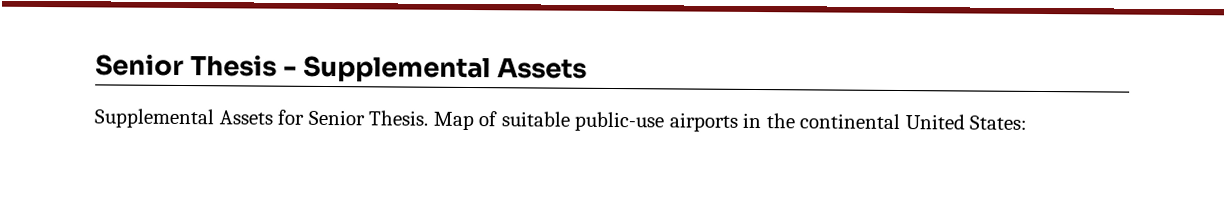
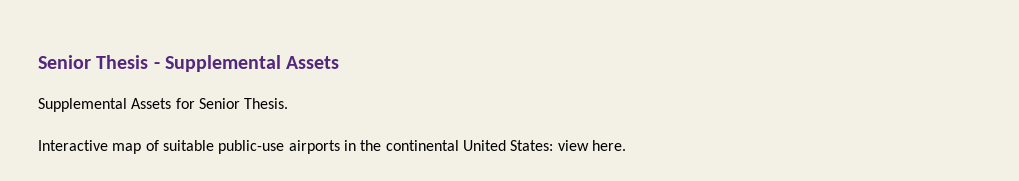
[432,111,474,131] Map -> [38,140,142,154] // Interactive map
(1028, 122) none -> [557,140,626,151] view here.

